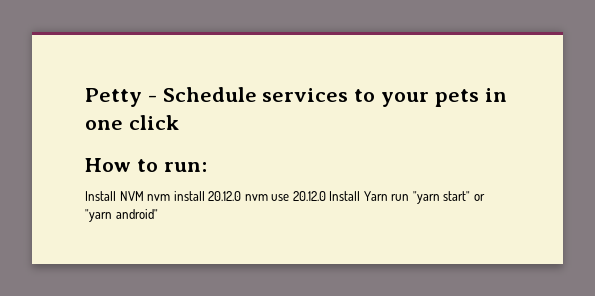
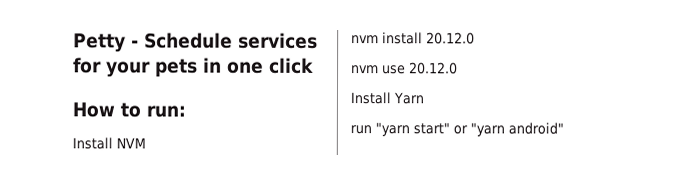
[354,89,376,102] to -> [73,57,102,74] for
(144, 196) none -> (146, 143) //
(242, 196) none -> (475, 38) //
(326, 196) none -> (458, 68) //
(388, 196) none -> (424, 98) //

